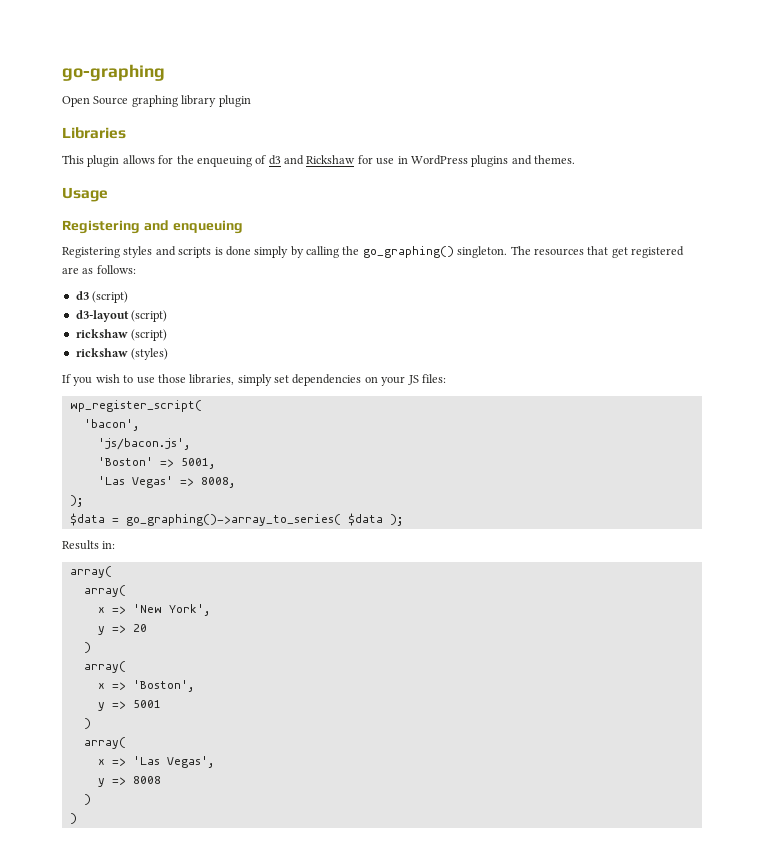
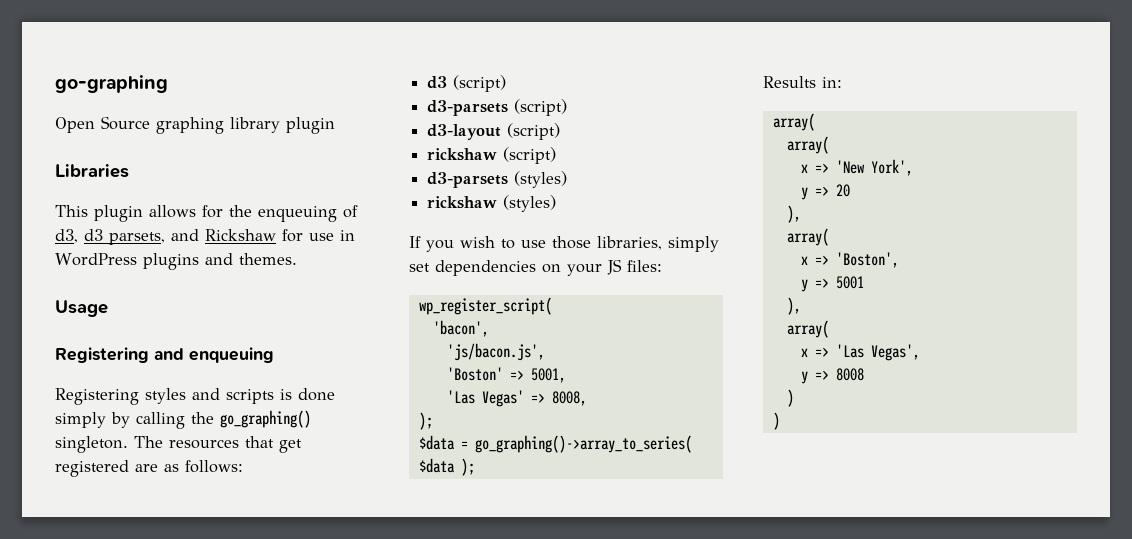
[268,155,281,165] d3 -> [55,229,165,245] d3, d3 parsets,
(129, 297) none -> [427,99,568,116] // d3-parsets (script)
(168, 335) none -> [427,171,568,188] // d3-parsets (styles)
[83,642,91,653] ) -> [786,205,801,223] ),
[83,718,91,729] ) -> [786,297,801,315] ),

